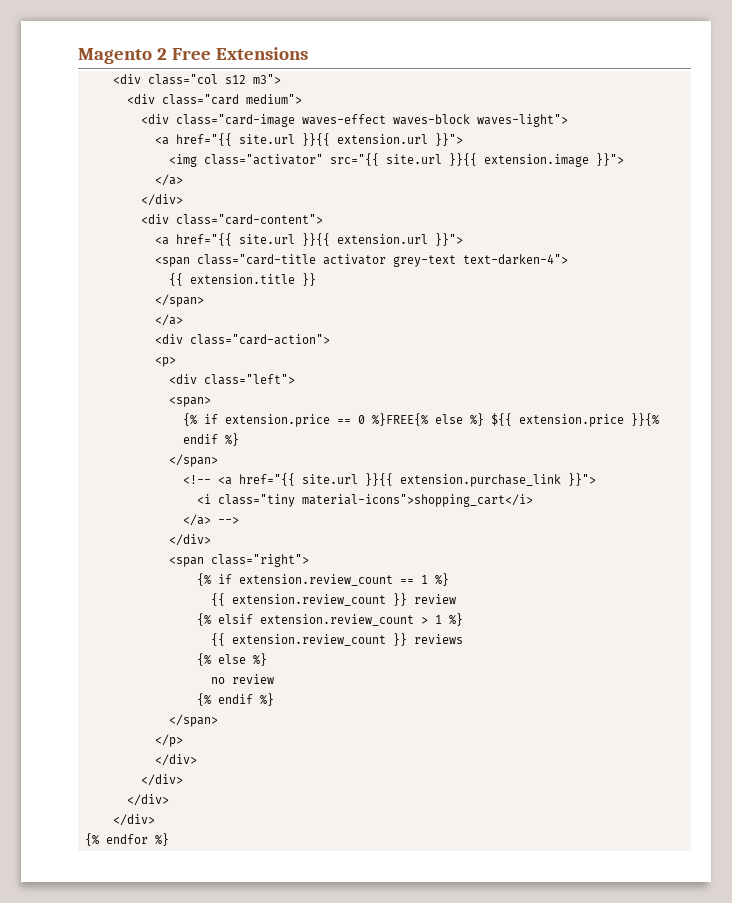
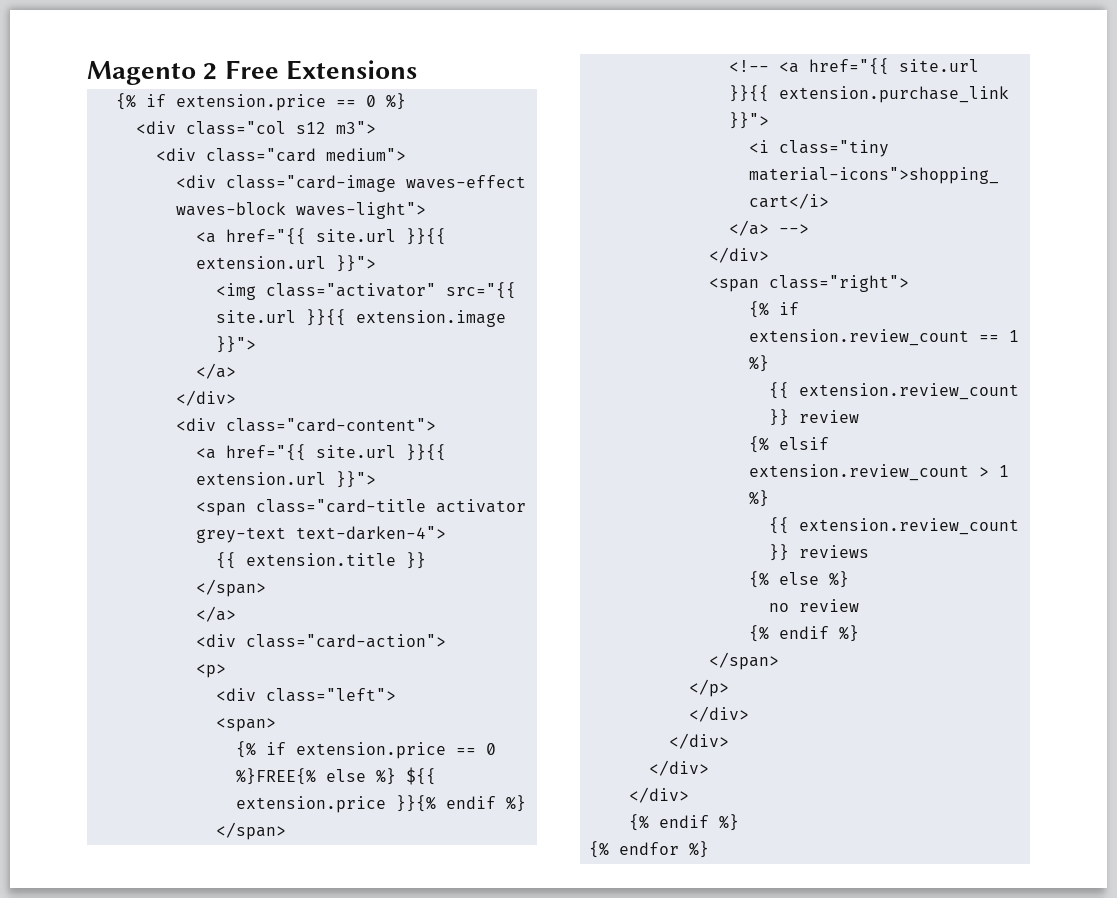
(308, 53) none -> [116,93,407,111] // {% if extension.price == 0 %}
(155, 820) none -> [629,814,740,831] // {% endif %}

